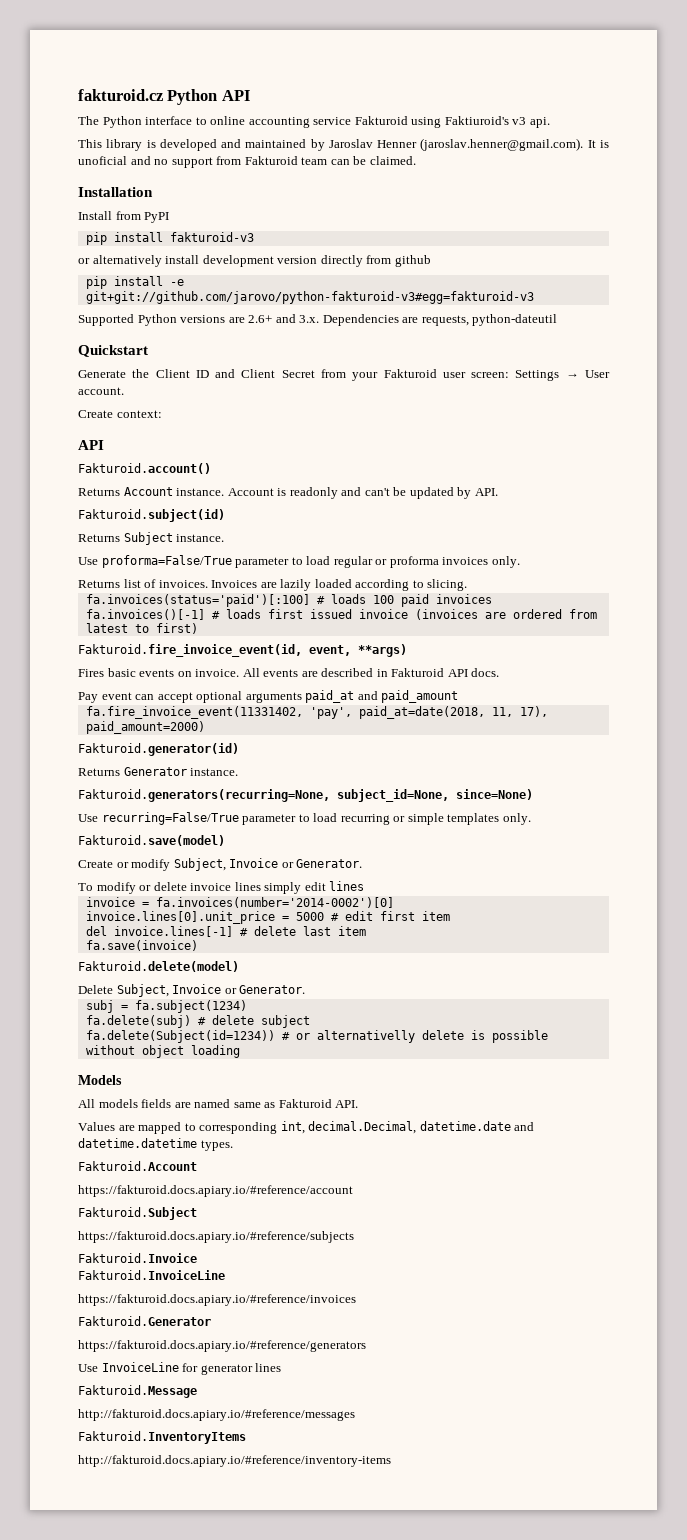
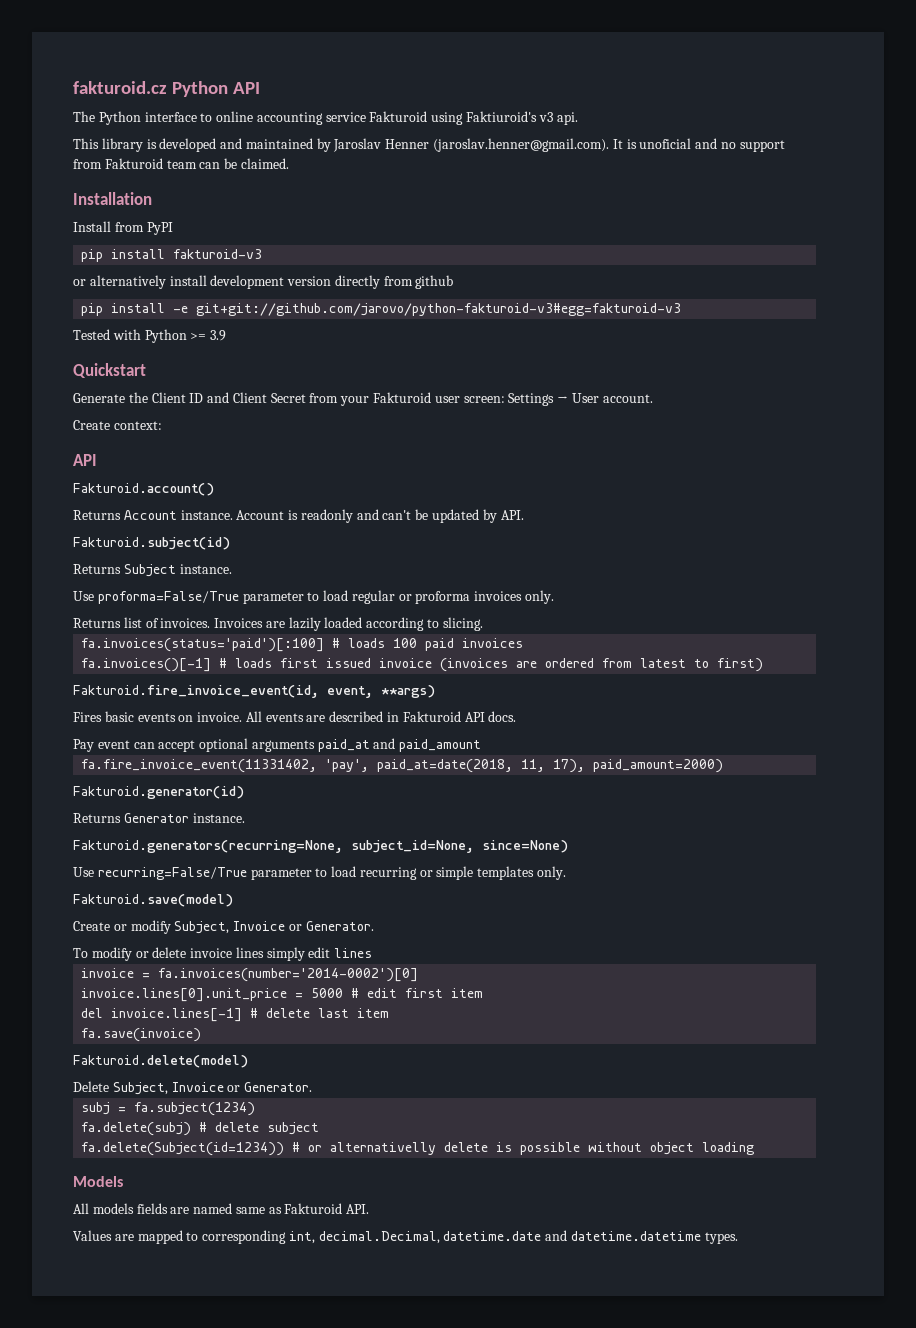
[78,314,558,326] Supported Python versions are 2.6+ and 3.x. Dependencies are requests, python-dateutil -> [73,329,227,343] Tested with Python >= 3.9
[78,1161,197,1171] [78,1185,353,1197] [78,1207,197,1220] [78,1231,354,1243] [78,1253,197,1263] [78,1270,225,1280] [78,1294,356,1306] [78,1316,211,1326] [78,1340,366,1352] [78,1362,282,1375] [78,1385,197,1398] [78,1409,355,1421] [78,1431,246,1444] [78,1455,391,1467] // Fakturoid.Account // https://fakturoid.docs.apiary.io/#reference/account // Fakturoid.Subject // https://fakturoid.docs.apiary.io/#reference/subjects // Fakturoid.Invoice // Fakturoid.InvoiceLine // https://fakturoid.docs.apiary.io/#reference/invoices // Fakturoid.Generator // https://fakturoid.docs.apiary.io/#reference/generators // Use InvoiceLine for generator lines // Fakturoid.Message // http://fakturoid.docs.apiary.io/#reference/messages // Fakturoid.InventoryItems // http://fakturoid.docs.apiary.io/#reference/inventory-items -> (738, 1238) none

